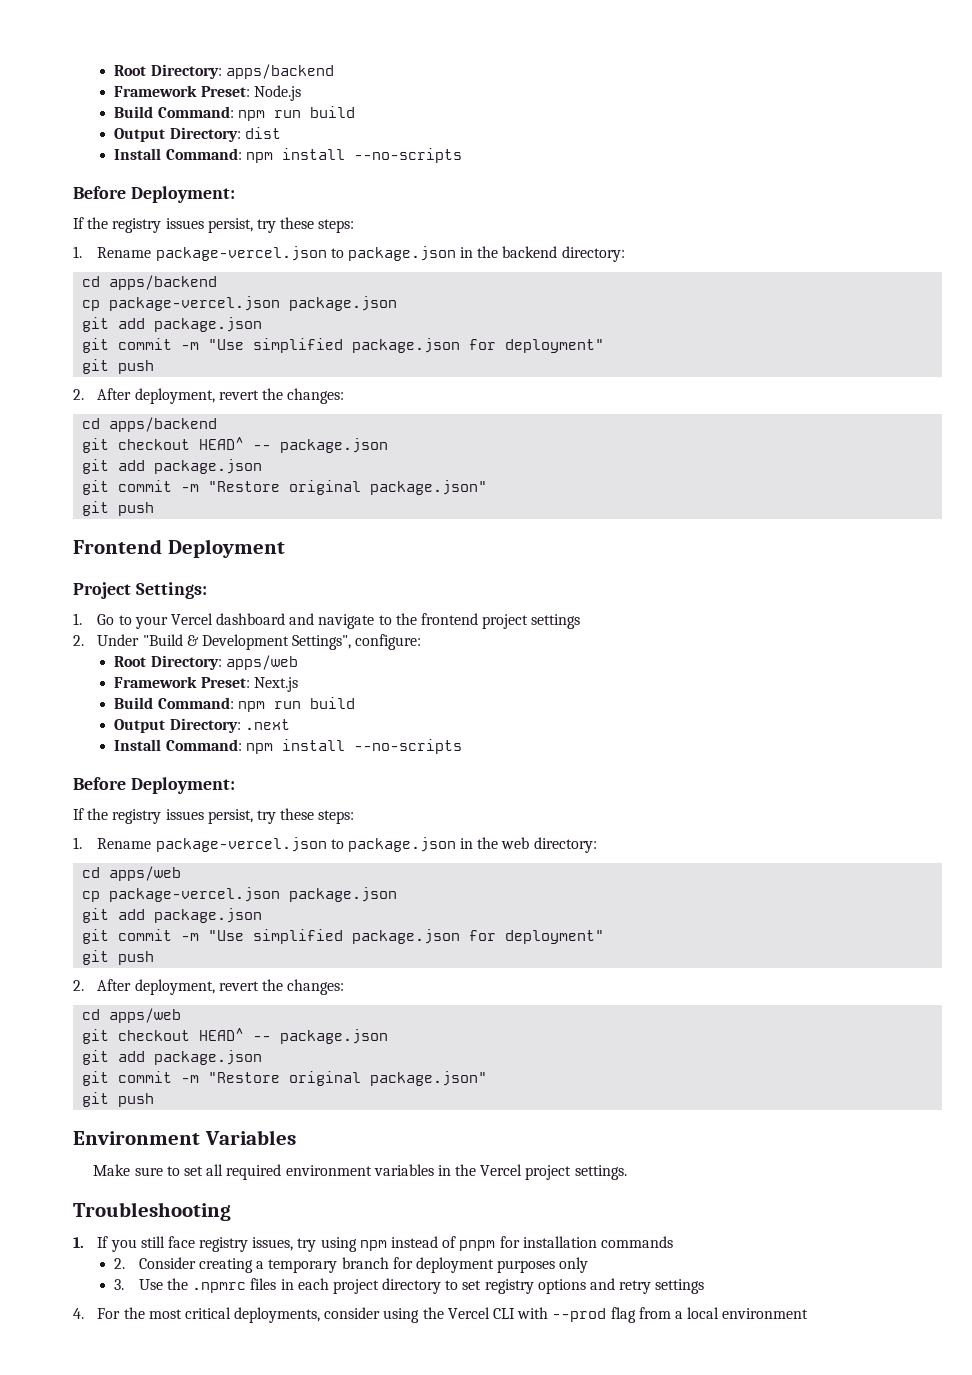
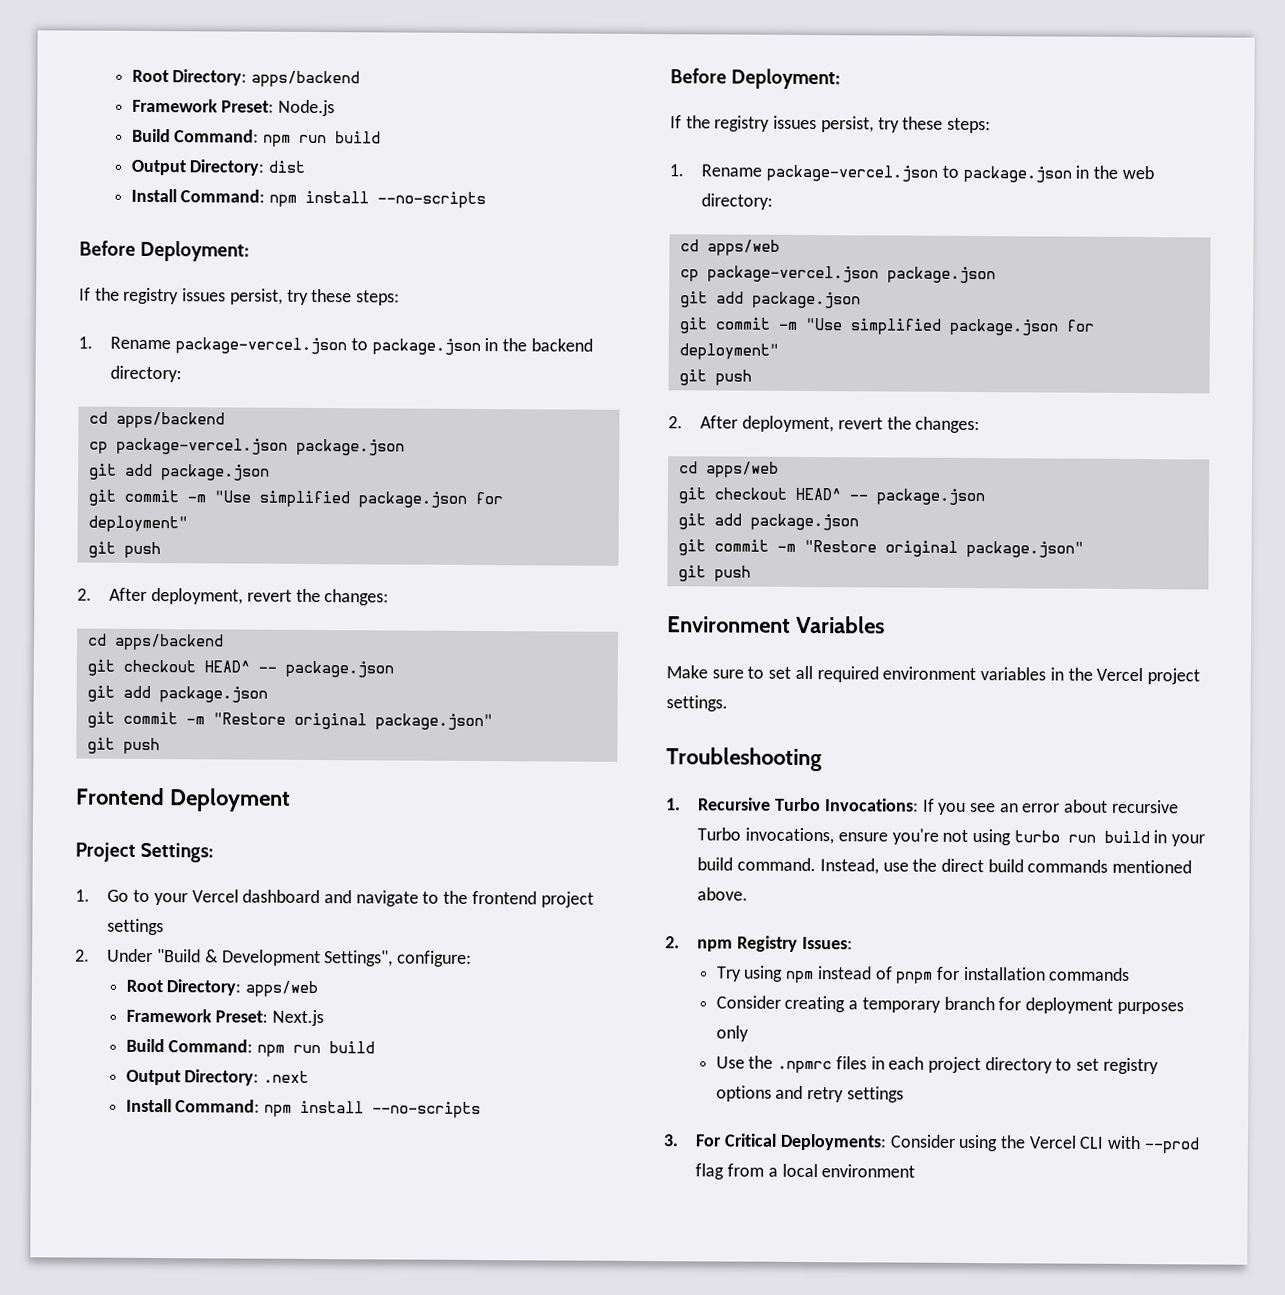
[97,1236,317,1252] If you still face registry issues, try -> [698,797,1179,815] [697,827,1206,847] [697,857,1193,875] [697,887,749,901] [665,935,853,952] [715,966,742,982] Recursive Turbo Invocations: If you see an error about recursive Turbo invocations, ensure you're not using turbo run build in your build command. Instead, use the direct build commands mentioned above. // 2. npm Registry Issues: // Try
[114,1258,126,1269] 2. -> (1131, 974) none
[114,1279,125,1290] 3. -> (749, 1033) none
[73,1307,381,1323] 4. For the most critical deployments, consider -> [663,1133,956,1151] 3. For Critical Deployments: Consider

